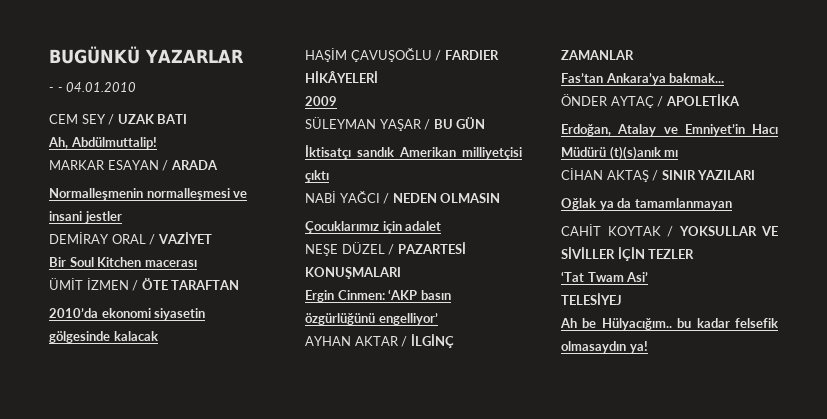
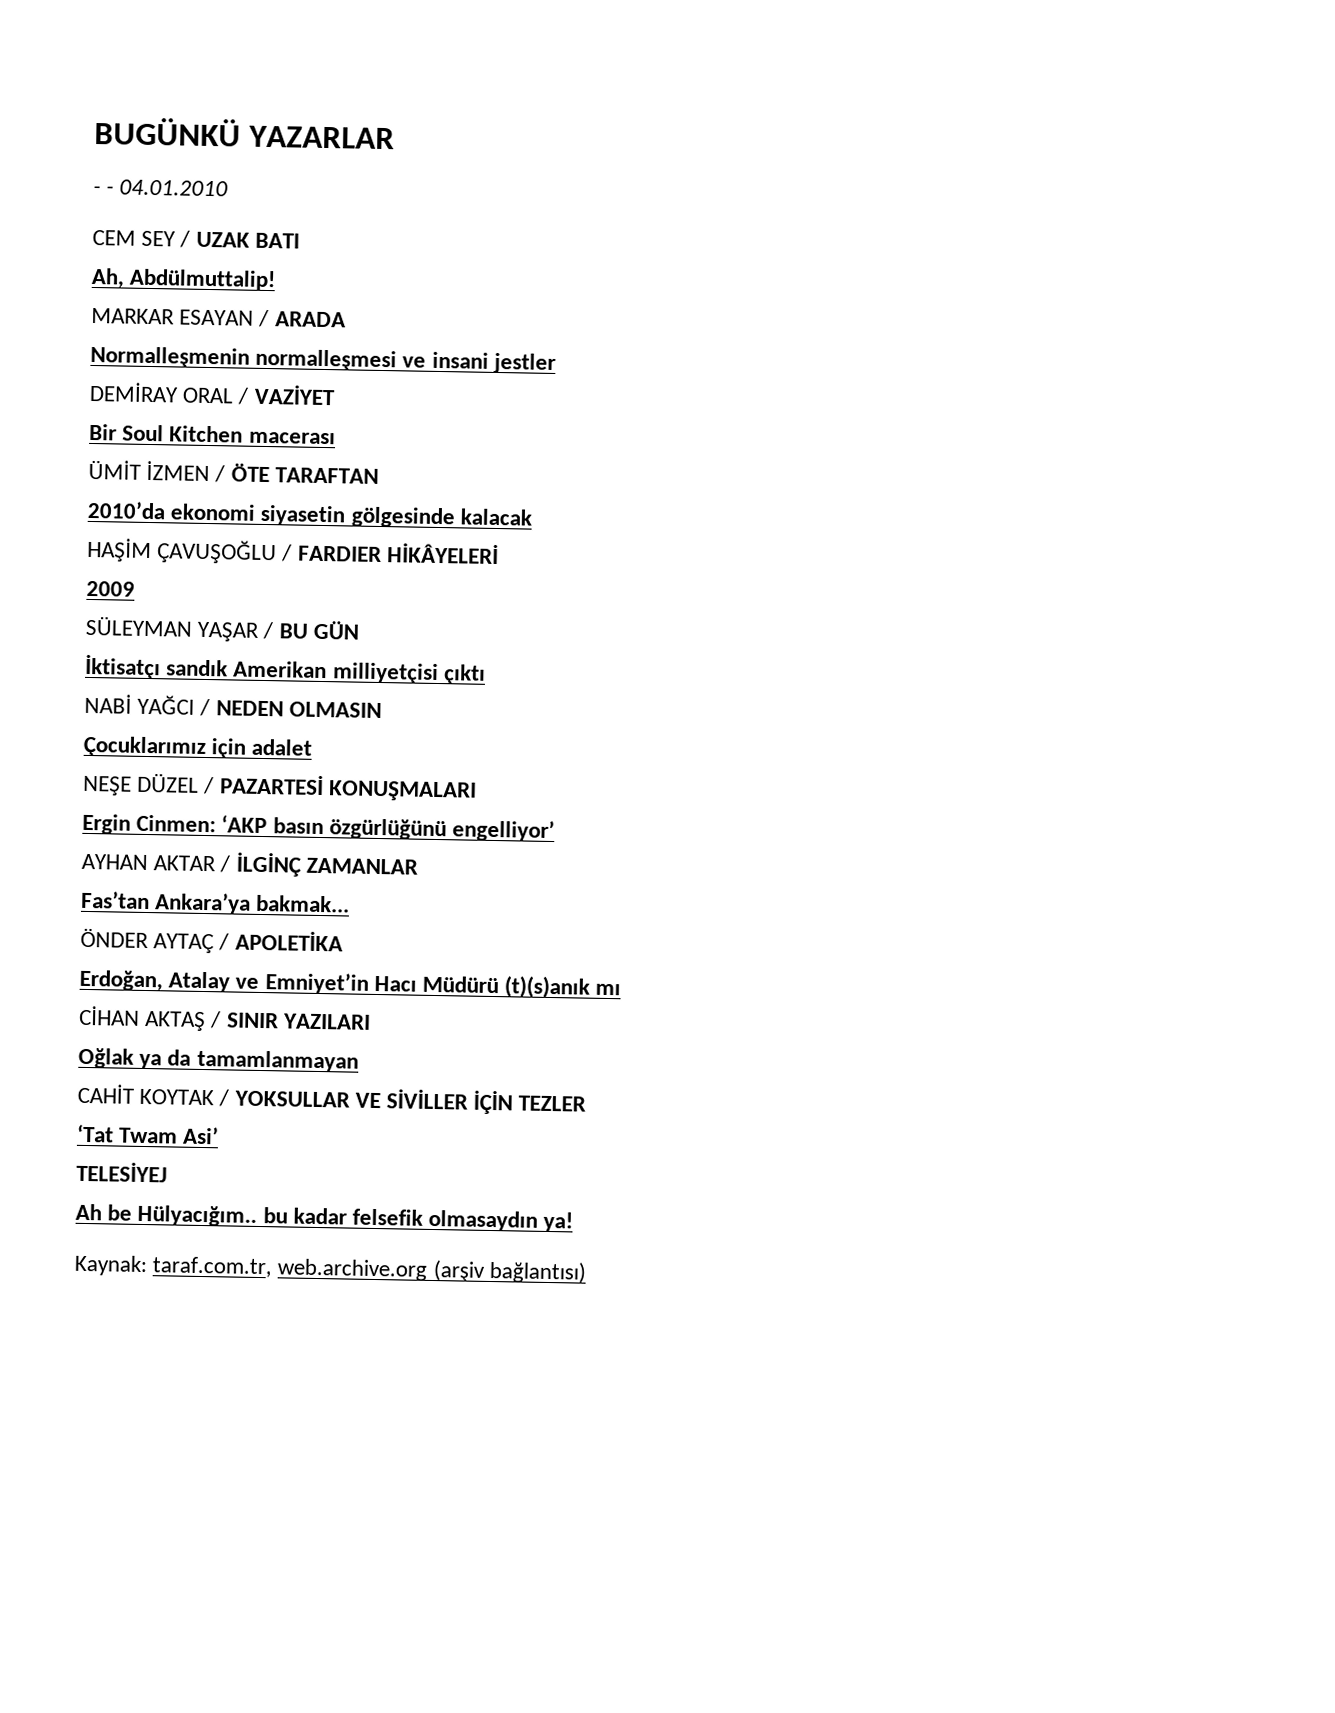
(648, 347) none -> [74,1254,586,1284] // Kaynak: taraf.com.tr, web.archive.org (arşiv bağlantısı)

